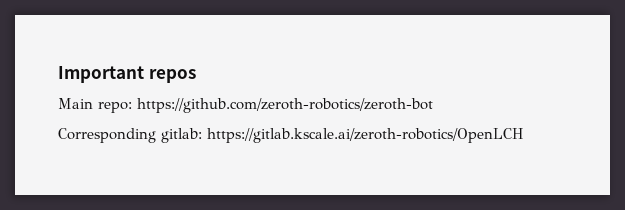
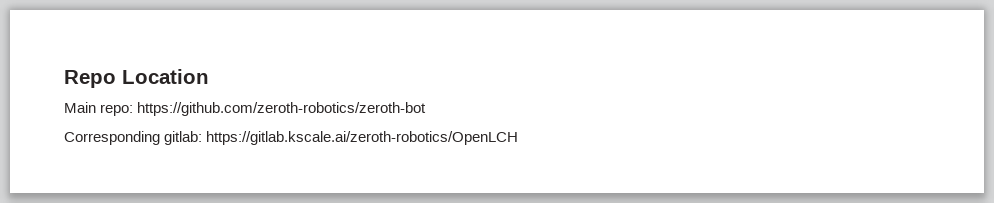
[58,66,196,83] Important repos -> [64,69,209,88] Repo Location

